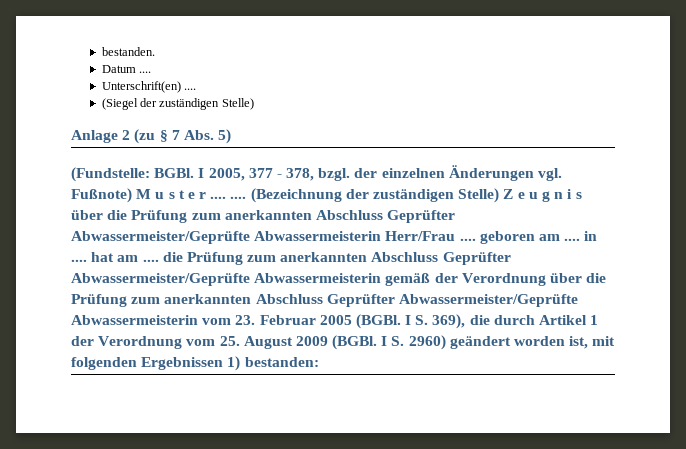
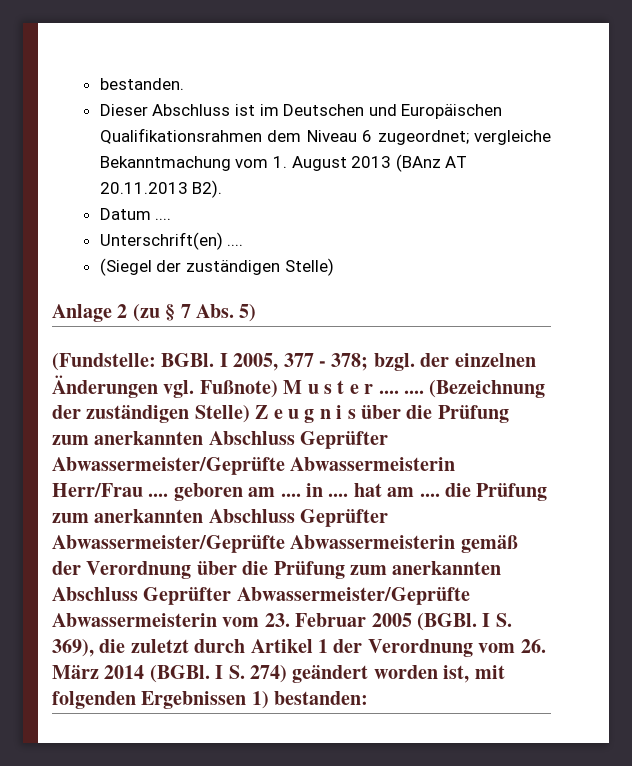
(155, 51) none -> [99,104,503,119] [99,128,551,145] [99,154,468,172] [99,180,223,198] // Dieser Abschluss ist im Deutschen und Europäischen Qualifikationsrahmen dem Niveau 6 zugeordnet; vergleiche Bekanntmachung vom 1. August 2013 (BAnz AT 20.11.2013 B2).
[286,168,315,181] 378, -> [331,353,369,371] 378;
(490, 320) none -> [130,639,189,653] zuletzt
[219,335,446,350] 25. August 2009 (BGBl. I S. 2960) -> [520,639,546,653] [52,665,287,683] 26. März 2014 (BGBl. I S. 274)

